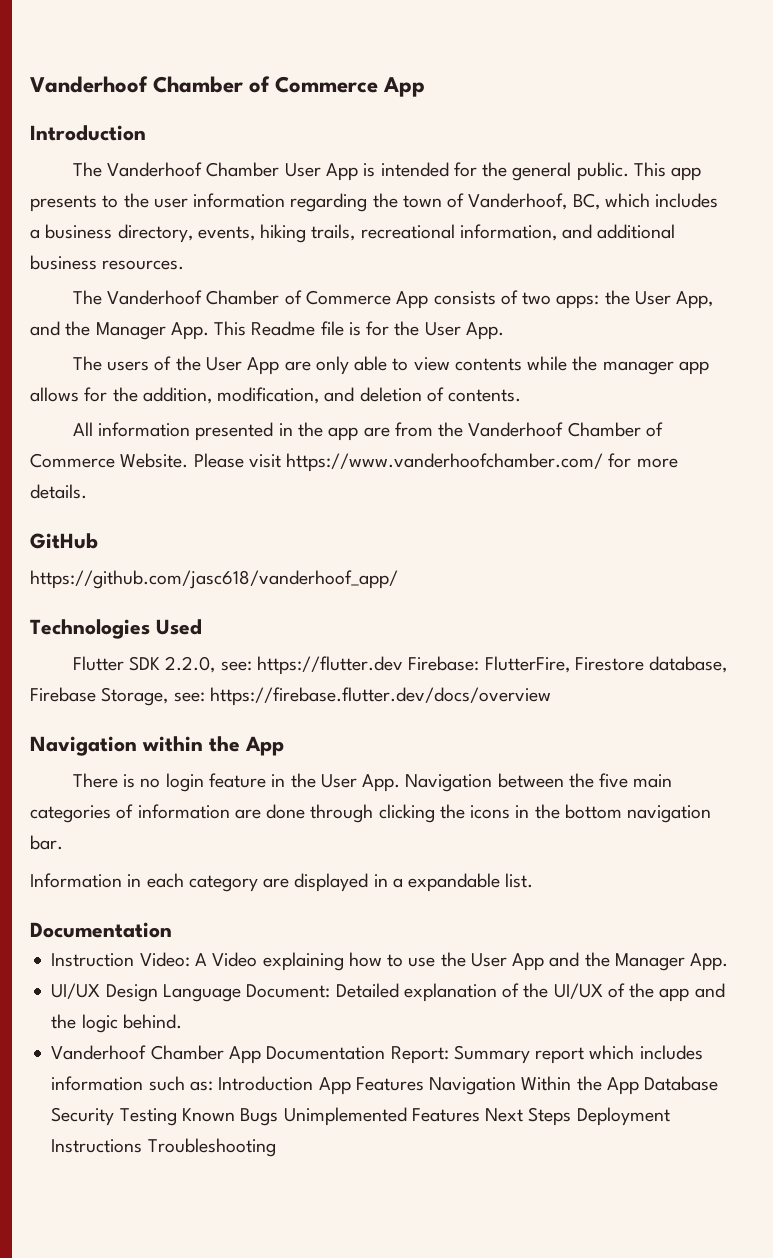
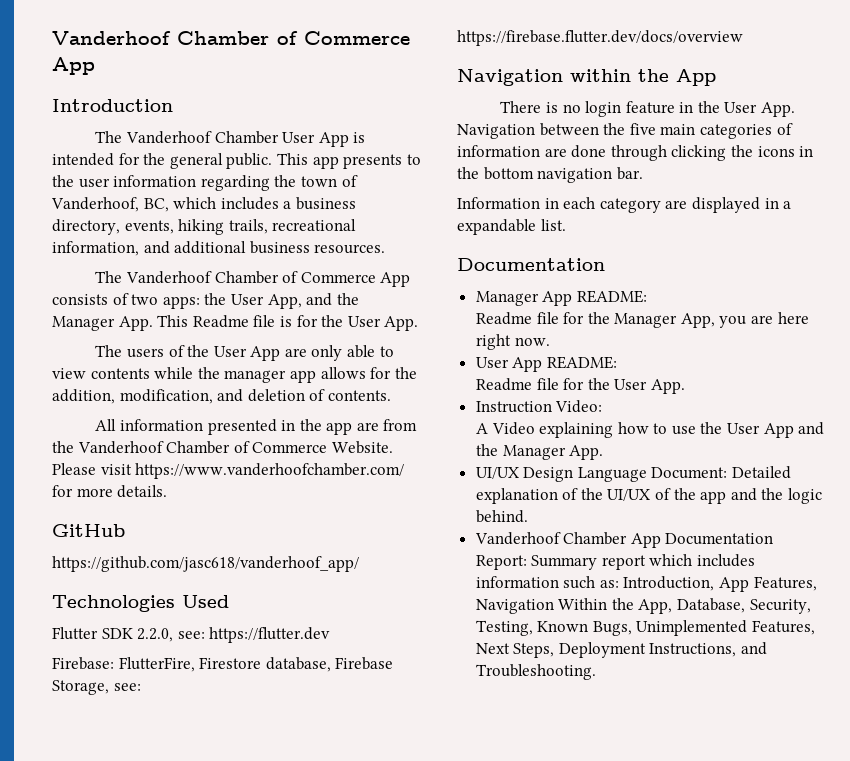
(403, 665) none -> (331, 635) //
(172, 930) none -> [475,290,647,306] [475,312,809,328] [475,334,550,350] [475,356,617,372] [475,378,685,394] // Manager App README: // Readme file for the Manager App, you are here right now. // User App README: // Readme file for the User App.
(190, 959) none -> (603, 406) //
[218,1076,719,1095] [51,1107,670,1126] [51,1138,276,1157] Introduction App Features Navigation Within the App Database Security Testing Known Bugs Unimplemented Features Next Steps Deployment Instructions Troubleshooting -> [623,576,817,592] [475,598,811,614] [475,620,816,636] [475,642,768,658] [475,664,596,680] Introduction, App Features, Navigation Within the App, Database, Security, Testing, Known Bugs, Unimplemented Features, Next Steps, Deployment Instructions, and Troubleshooting.

